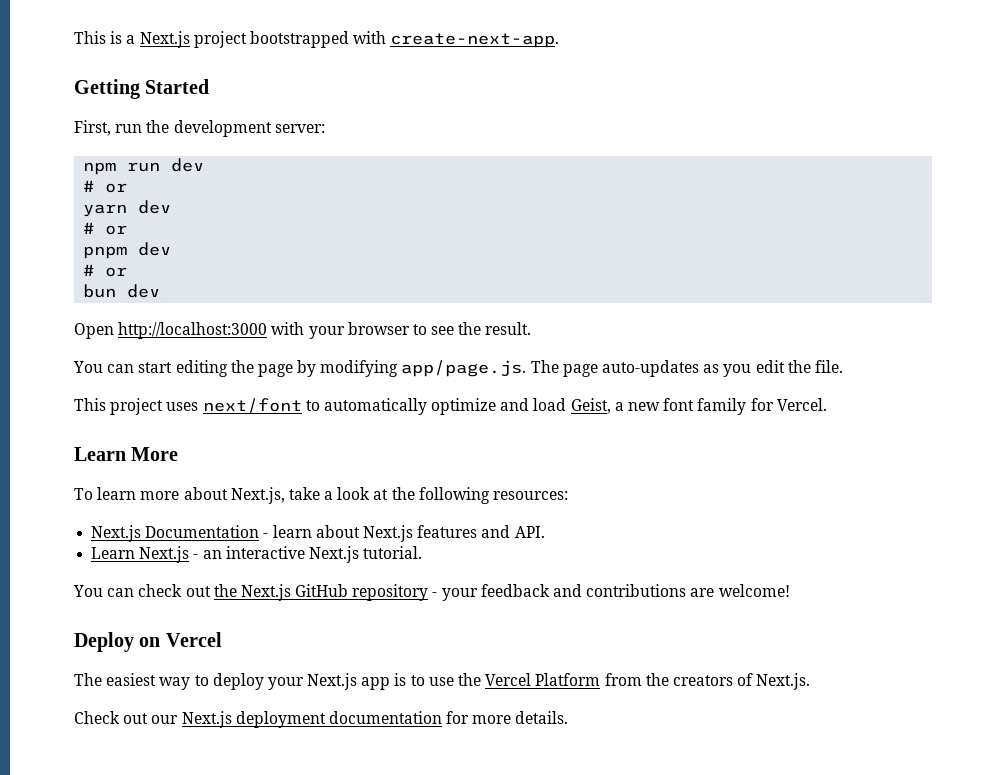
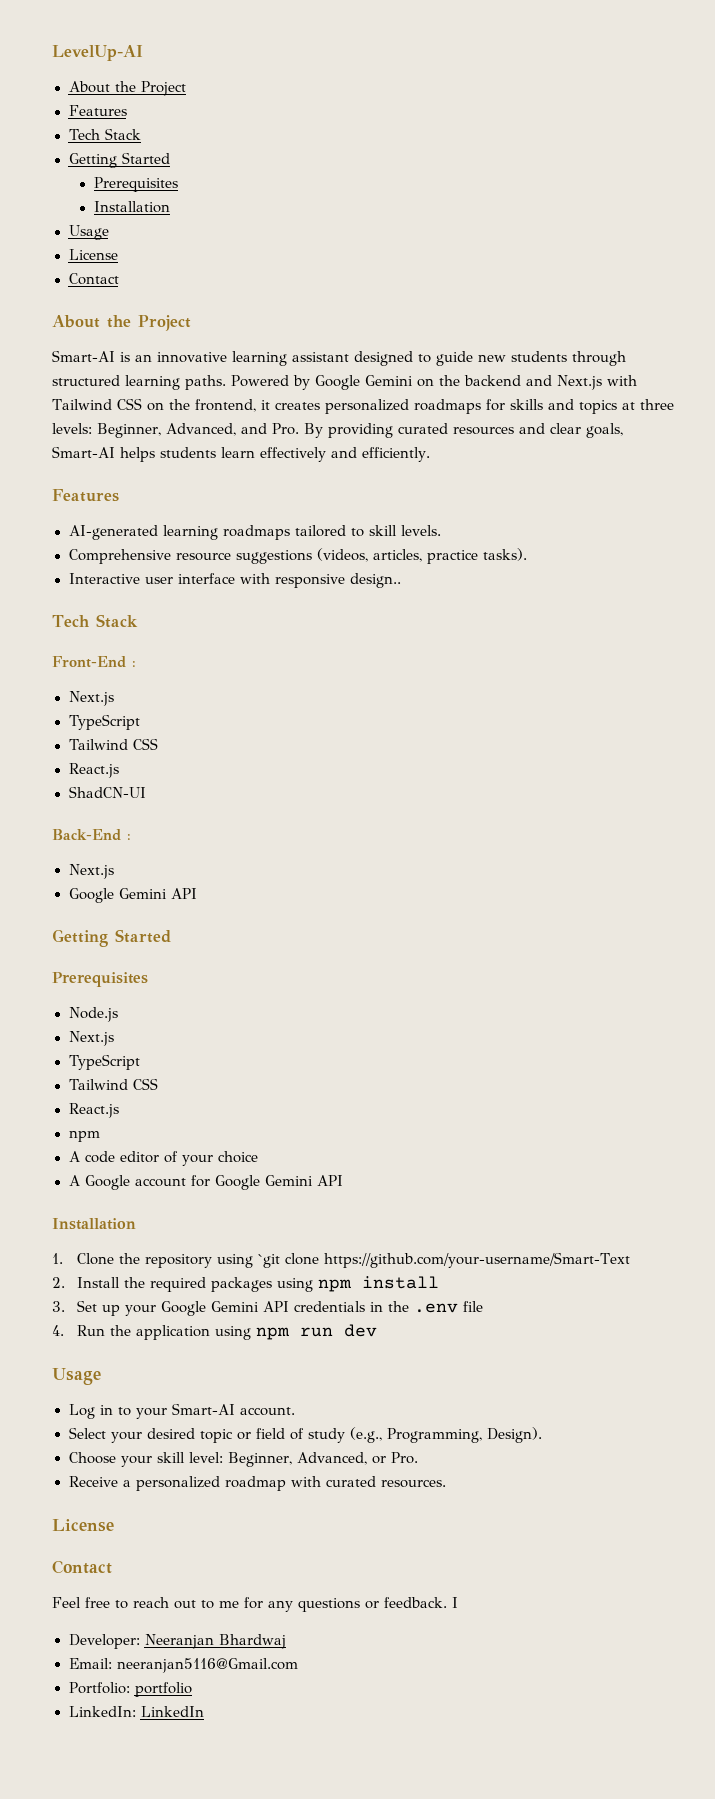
[74,31,560,48] [74,79,210,99] [74,120,325,137] [83,158,205,175] [83,180,128,193] [83,200,172,217] [83,222,128,235] [83,242,172,259] [83,264,128,277] [83,284,161,298] [74,322,532,339] [73,360,843,377] [74,398,827,415] [74,447,179,461] [74,487,569,504] [91,525,545,542] [91,546,423,563] [73,584,790,601] [74,632,222,652] [74,673,811,690] [74,711,569,728] This is a Next.js project bootstrapped with create-next-app. // Getting Started // First, run the development server: // npm run dev // # or // yarn dev // # or // pnpm dev // # or // bun dev // Open http://localhost:3000 with your browser to see the result. // You can start editing the page by modifying app/page.js. The page auto-updates as you edit the file. // This project uses next/font to automatically optimize and load Geist, a new font family for Vercel. // Learn More // To learn more about Next.js, take a look at the following resources: // Next.js Documentation - learn about Next.js features and API. // Learn Next.js - an interactive Next.js tutorial. // You can check out the Next.js GitHub repository - your feedback and contributions are welcome! // Deploy on Vercel // The easiest way to deploy your Next.js app is to use the Vercel Platform from the creators of Next.js. // Check out our Next.js deployment documentation for more details. -> [52,45,143,61] [68,81,186,96] [68,105,127,116] [68,128,142,140] [68,152,170,168] [93,177,178,192] [93,201,170,213] [68,225,109,240] [68,249,118,260] [68,273,119,285] [52,315,191,331] [52,350,626,366] [52,375,637,390] [52,398,674,414] [52,423,623,438] [52,446,430,462] [52,489,119,502] [68,525,441,540] [68,548,527,564] [68,573,401,588] [52,614,138,628] [52,656,136,668] [68,691,114,706] [68,714,141,730] [68,738,159,750] [68,763,119,778] [68,786,146,798] [52,829,131,841] [68,864,114,879] [68,888,197,903] [52,929,171,947] [52,972,148,987] [68,1007,118,1022] [68,1031,114,1046] [68,1054,141,1070] [68,1078,159,1090] [68,1103,119,1118] [68,1130,100,1142] [68,1151,258,1166] [68,1175,343,1190] [52,1218,136,1230] [52,1252,631,1268] [52,1276,440,1292] [52,1300,484,1316] [52,1324,378,1340] [52,1368,101,1385] [68,1403,295,1419] [68,1427,542,1443] [68,1452,418,1467] [68,1476,446,1491] [52,1519,114,1532] [52,1560,112,1574] [52,1597,458,1612] [68,1634,286,1649] [68,1658,298,1673] [68,1682,192,1697] [68,1706,204,1717] LevelUp-AI // About the Project // Features // Tech Stack // Getting Started // Prerequisites // Installation // Usage // License // Contact // About the Project // Smart-AI is an innovative learning assistant designed to guide new students through structured learning paths. Powered by Google Gemini on the backend and Next.js with Tailwind CSS on the frontend, it creates personalized roadmaps for skills and topics at three levels: Beginner, Advanced, and Pro. By providing curated resources and clear goals, Smart-AI helps students learn effectively and efficiently. // Features // AI-generated learning roadmaps tailored to skill levels. // Comprehensive resource suggestions (videos, articles, practice tasks). // Interactive user interface with responsive design.. // Tech Stack // Front-End : // Next.js // TypeScript // Tailwind CSS // React.js // ShadCN-UI // Back-End : // Next.js // Google Gemini API // Getting Started // Prerequisites // Node.js // Next.js // TypeScript // Tailwind CSS // React.js // npm // A code editor of your choice // A Google account for Google Gemini API // Installation // 1. Clone the repository using `git clone https://github.com/your-username/Smart-Text // 2. Install the required packages using npm install // 3. Set up your Google Gemini API credentials in the .env file // 4. Run the application using npm run dev // Usage // Log in to your Smart-AI account. // Select your desired topic or field of study (e.g., Programming, Design). // Choose your skill level: Beginner, Advanced, or Pro. // Receive a personalized roadmap with curated resources. // License // Contact // Feel free to reach out to me for any questions or feedback. I // Developer: Neeranjan Bhardwaj // Email: neeranjan5116@Gmail.com // Portfolio: portfolio // LinkedIn: LinkedIn

